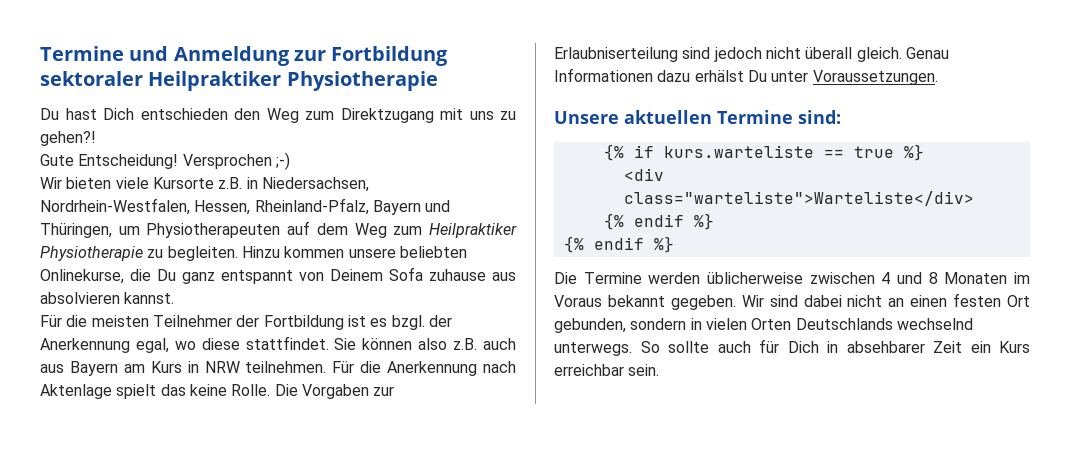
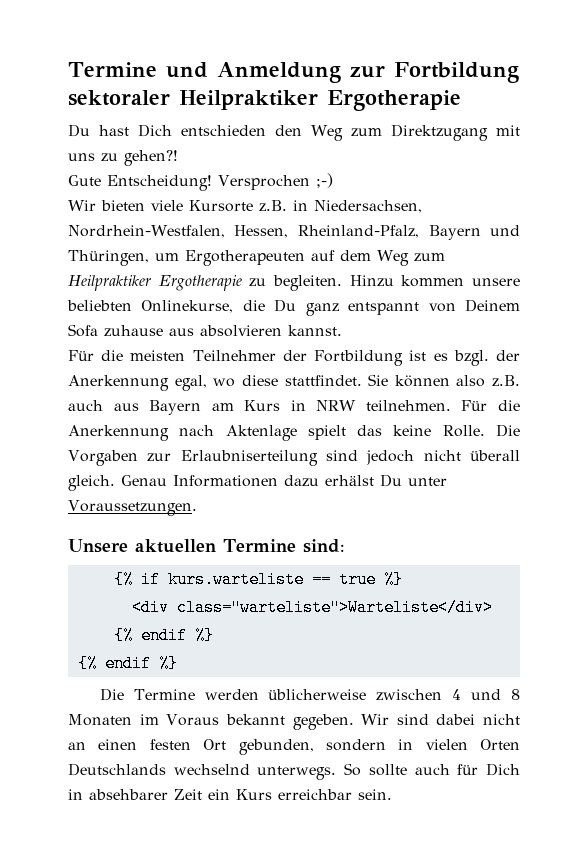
[286,71,438,91] Physiotherapie -> [327,90,461,111] Ergotherapie
[146,223,281,238] Physiotherapeuten -> [185,250,305,266] Ergotherapeuten
[40,246,143,261] Physiotherapie -> [158,275,242,291] Ergotherapie

